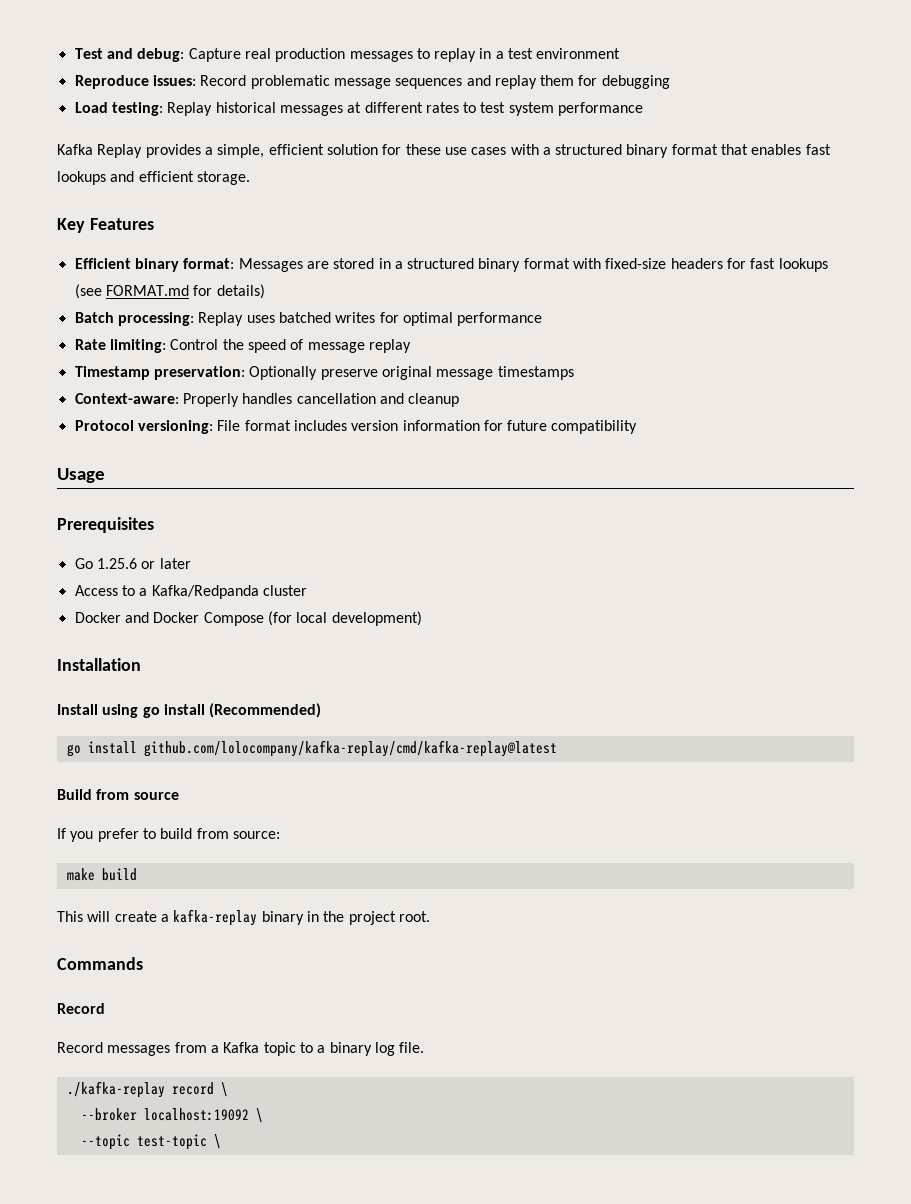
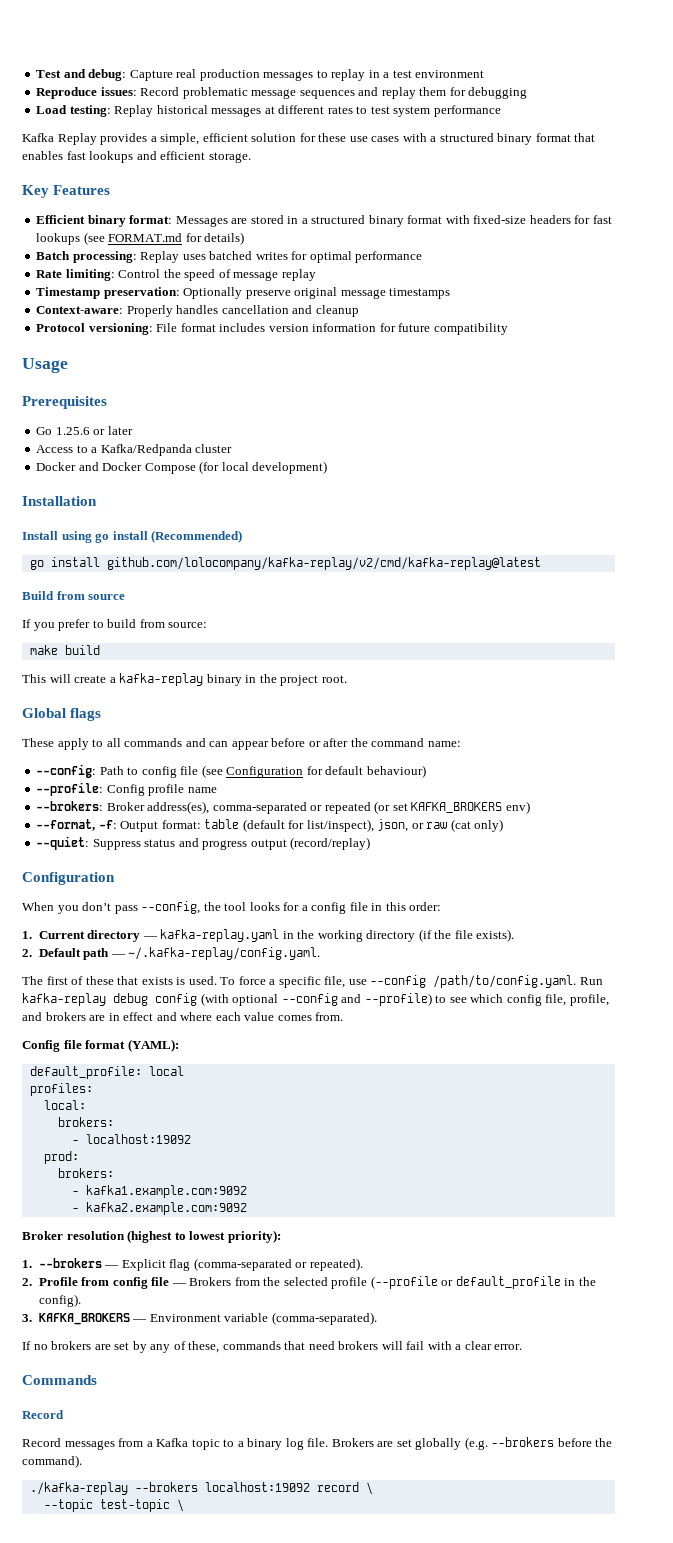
[143,740,557,757] github.com/lolocompany/kafka-replay/cmd/kafka-replay@latest -> [106,557,541,570] github.com/lolocompany/kafka-replay/v2/cmd/kafka-replay@latest
(430, 916) none -> [22,708,102,721] [22,738,461,750] [36,764,426,778] [36,782,217,796] [36,801,530,814] [36,819,504,832] [36,836,371,850] [22,872,115,885] [22,901,442,914] [22,929,515,942] [22,947,321,960] [22,975,603,988] [22,993,609,1006] [22,1012,344,1021] [22,1039,179,1052] [29,1066,184,1079] [29,1083,93,1096] [43,1100,86,1110] [57,1117,114,1127] [71,1134,191,1144] [43,1151,79,1164] [57,1168,114,1178] [71,1185,247,1198] [71,1202,247,1215] [22,1230,281,1243] [22,1258,363,1271] [22,1276,596,1289] [38,1294,81,1307] [22,1312,377,1325] [22,1341,523,1353] // Global flags // These apply to all commands and can appear before or after the command name: // --config: Path to config file (see Configuration for default behaviour) // --profile: Config profile name // --brokers: Broker address(es), comma-separated or repeated (or set KAFKA_BROKERS env) // --format, -f: Output format: table (default for list/inspect), json, or raw (cat only) // --quiet: Suppress status and progress output (record/replay) // Configuration // When you don’t pass --config, the tool looks for a config file in this order: // 1. Current directory — kafka-replay.yaml in the working directory (if the file exists). // 2. Default path — ~/.kafka-replay/config.yaml. // The first of these that exists is used. To force a specific file, use --config /path/to/config.yaml. Run kafka-replay debug config (with optional --config and --profile) to see which config file, profile, and brokers are in effect and where each value comes from. // Config file format (YAML): // default_profile: local // profiles: // local: // brokers: // - localhost:19092 // prod: // brokers: // - kafka1.example.com:9092 // - kafka2.example.com:9092 // Broker resolution (highest to lowest priority): // 1. --brokers — Explicit flag (comma-separated or repeated). // 2. Profile from config file — Brokers from the selected profile (--profile or default_profile in the config). // 3. KAFKA_BROKERS — Environment variable (comma-separated). // If no brokers are set by any of these, commands that need brokers will fail with a clear error.
(425, 1047) none -> [331,1437,613,1450] [22,1455,82,1468] Brokers are set globally (e.g. --brokers before the command).
(165, 1089) none -> [134,1482,310,1492] --brokers localhost:19092
[80,1108,263,1123] // --broker localhost:19092 \ -> (373, 1488) none

